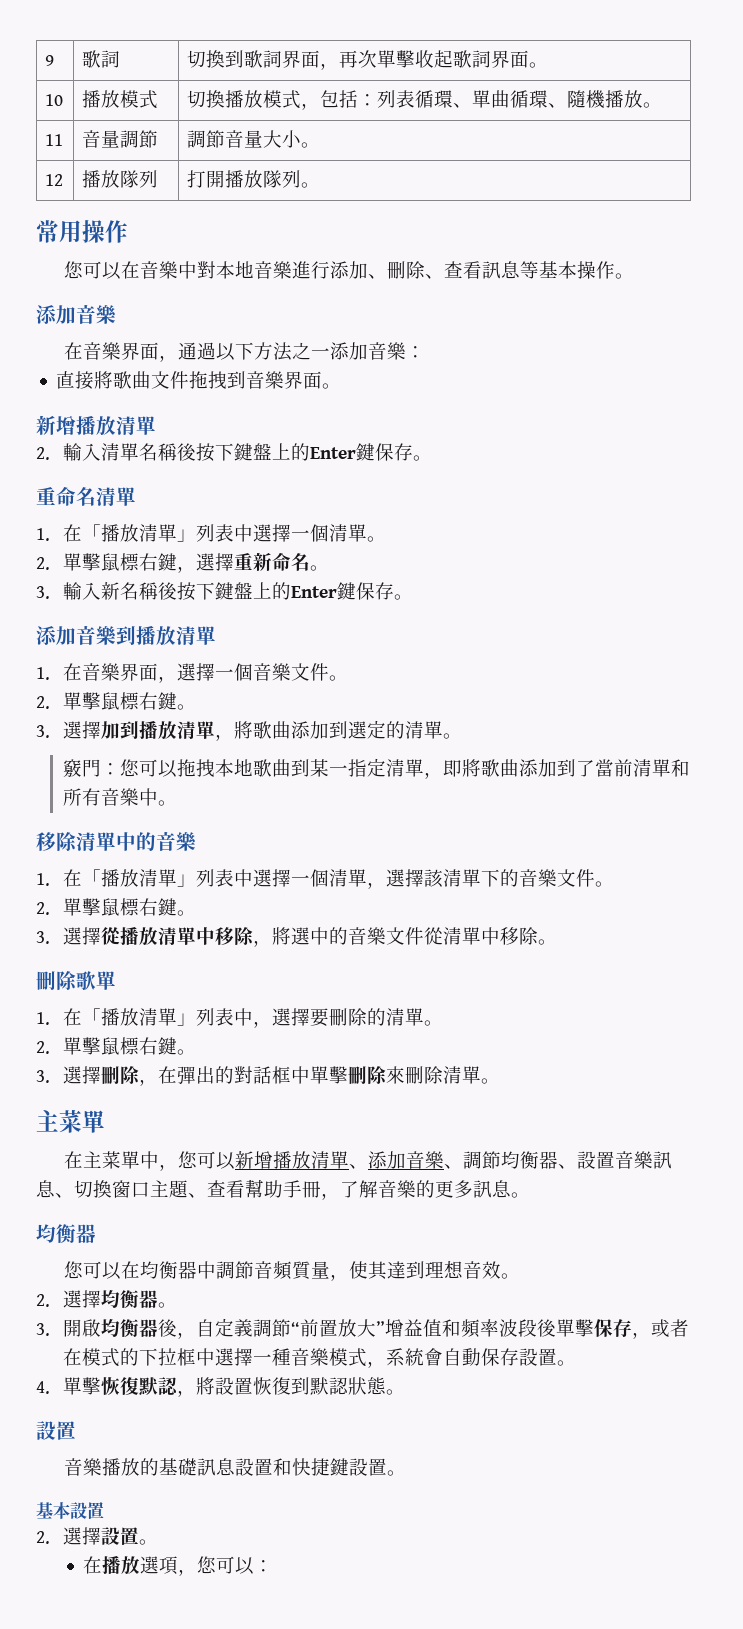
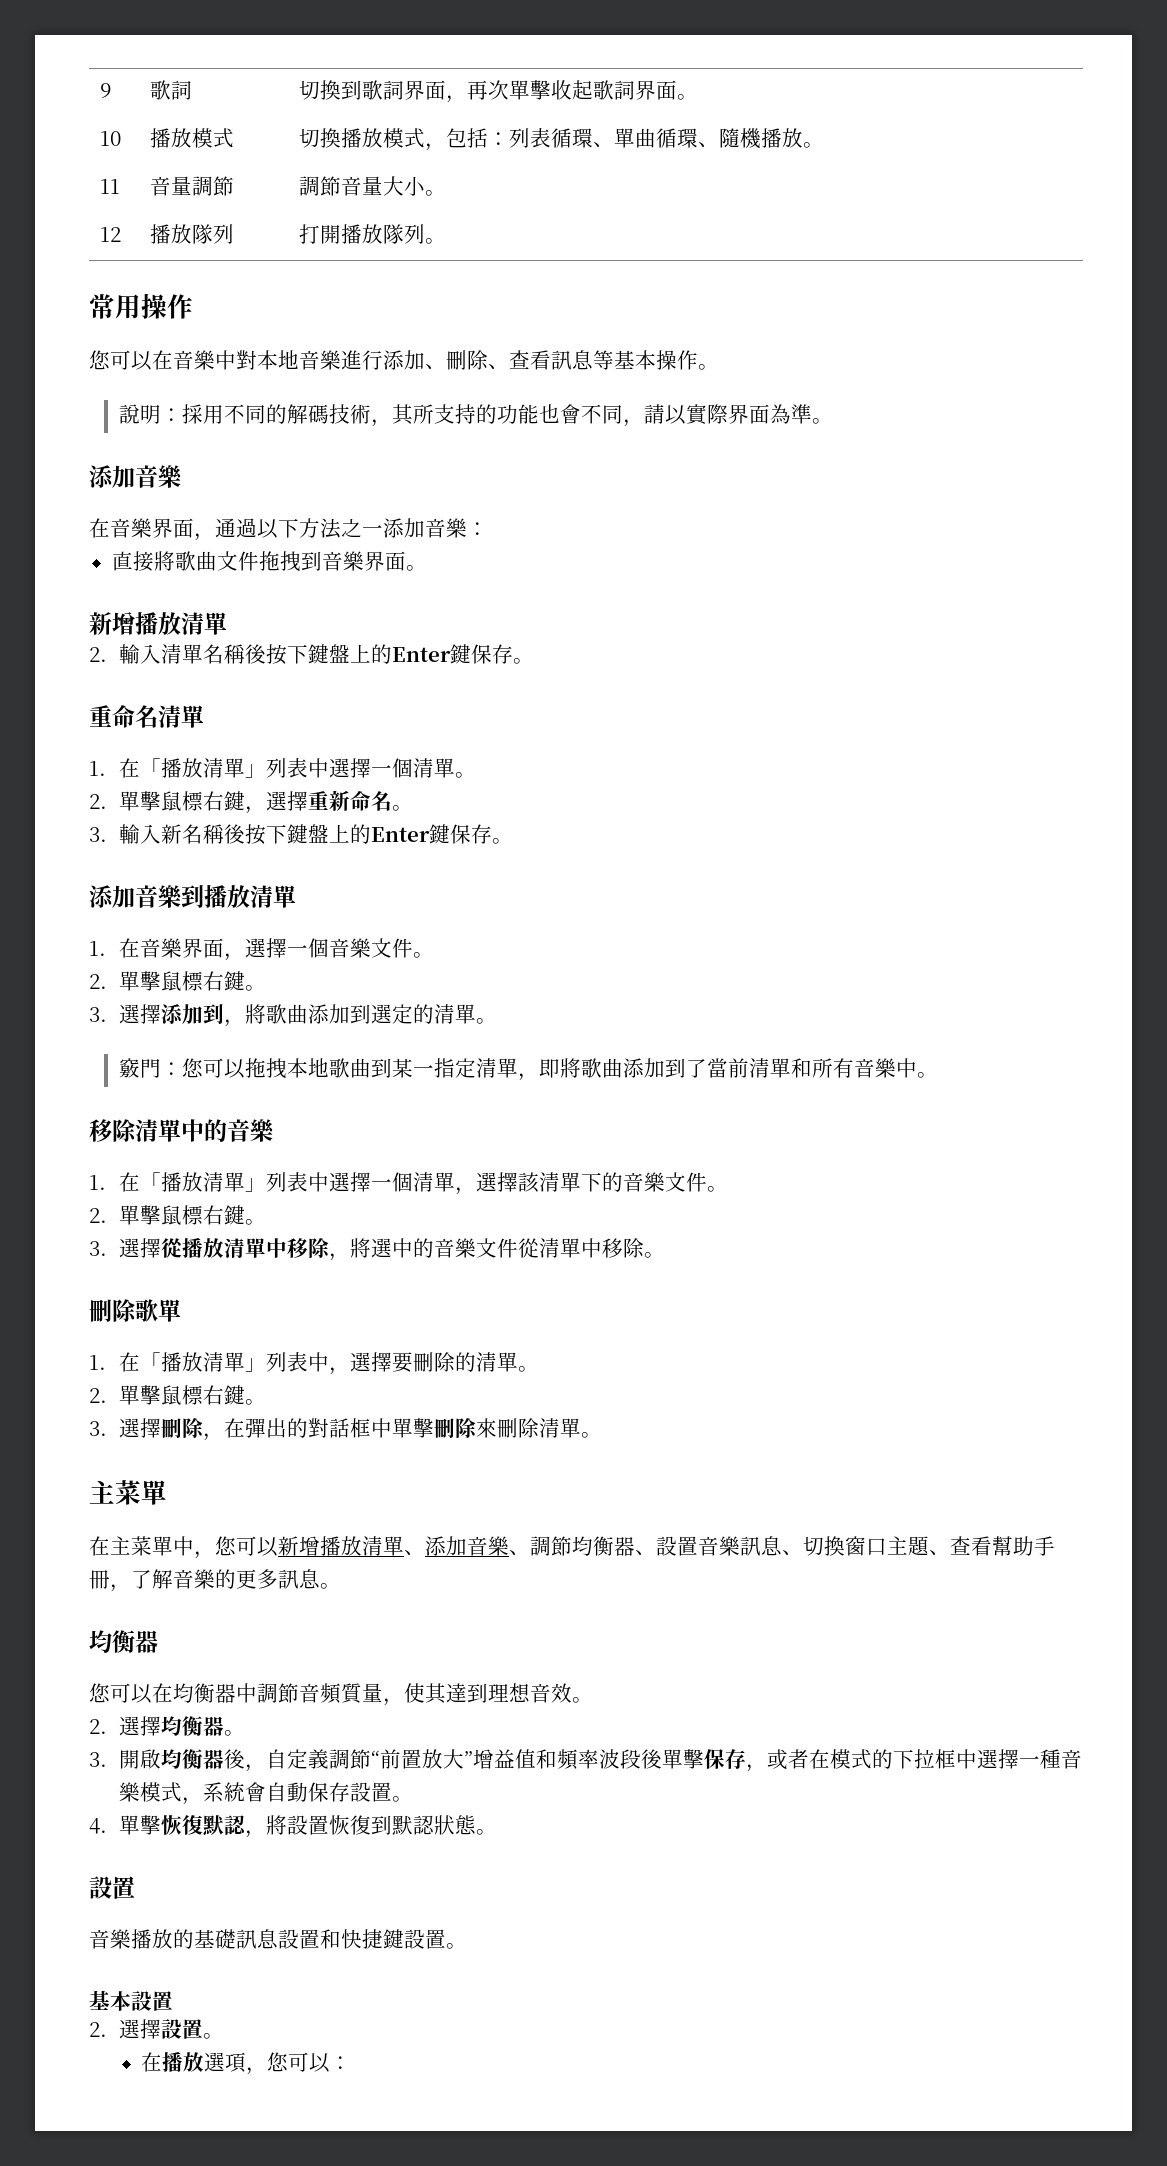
(634, 276) none -> [118,404,833,427] // 說明：採用不同的解碼技術，其所支持的功能也會不同，請以實際界面為準。
[101,721,216,740] 加到播放清單 -> [160,1004,224,1024] 添加到

